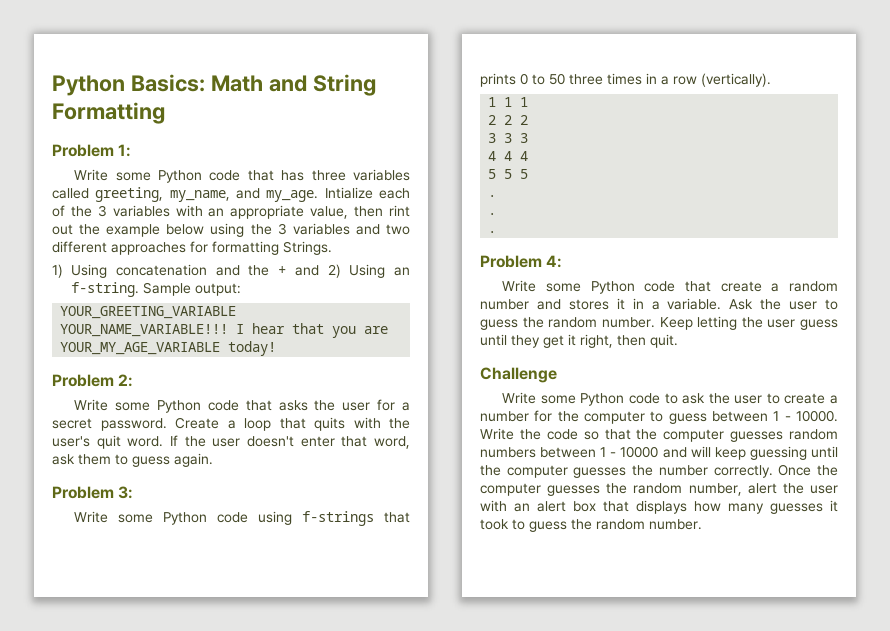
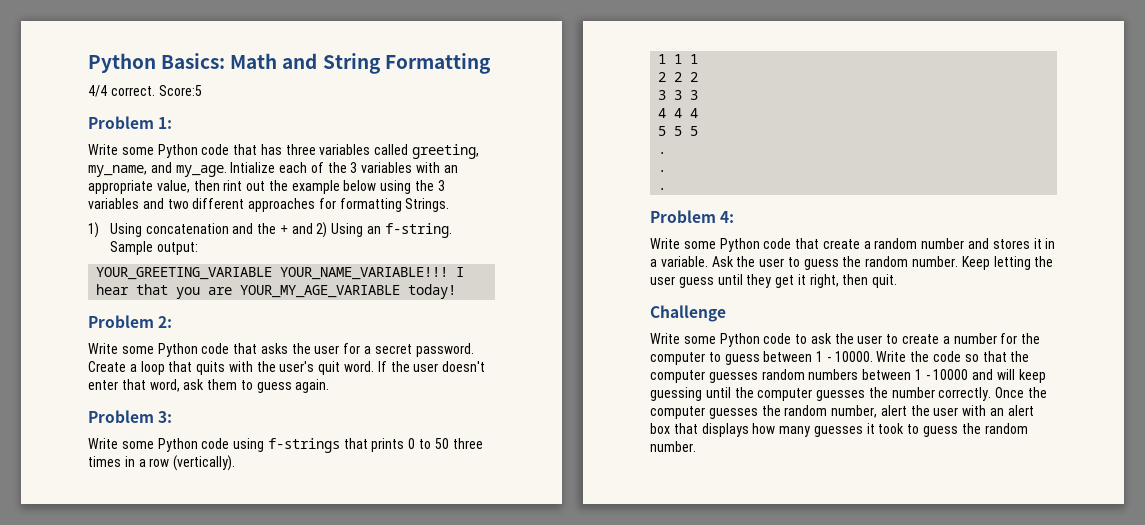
(165, 113) none -> [88,85,202,97] // 4/4 correct. Score:5

